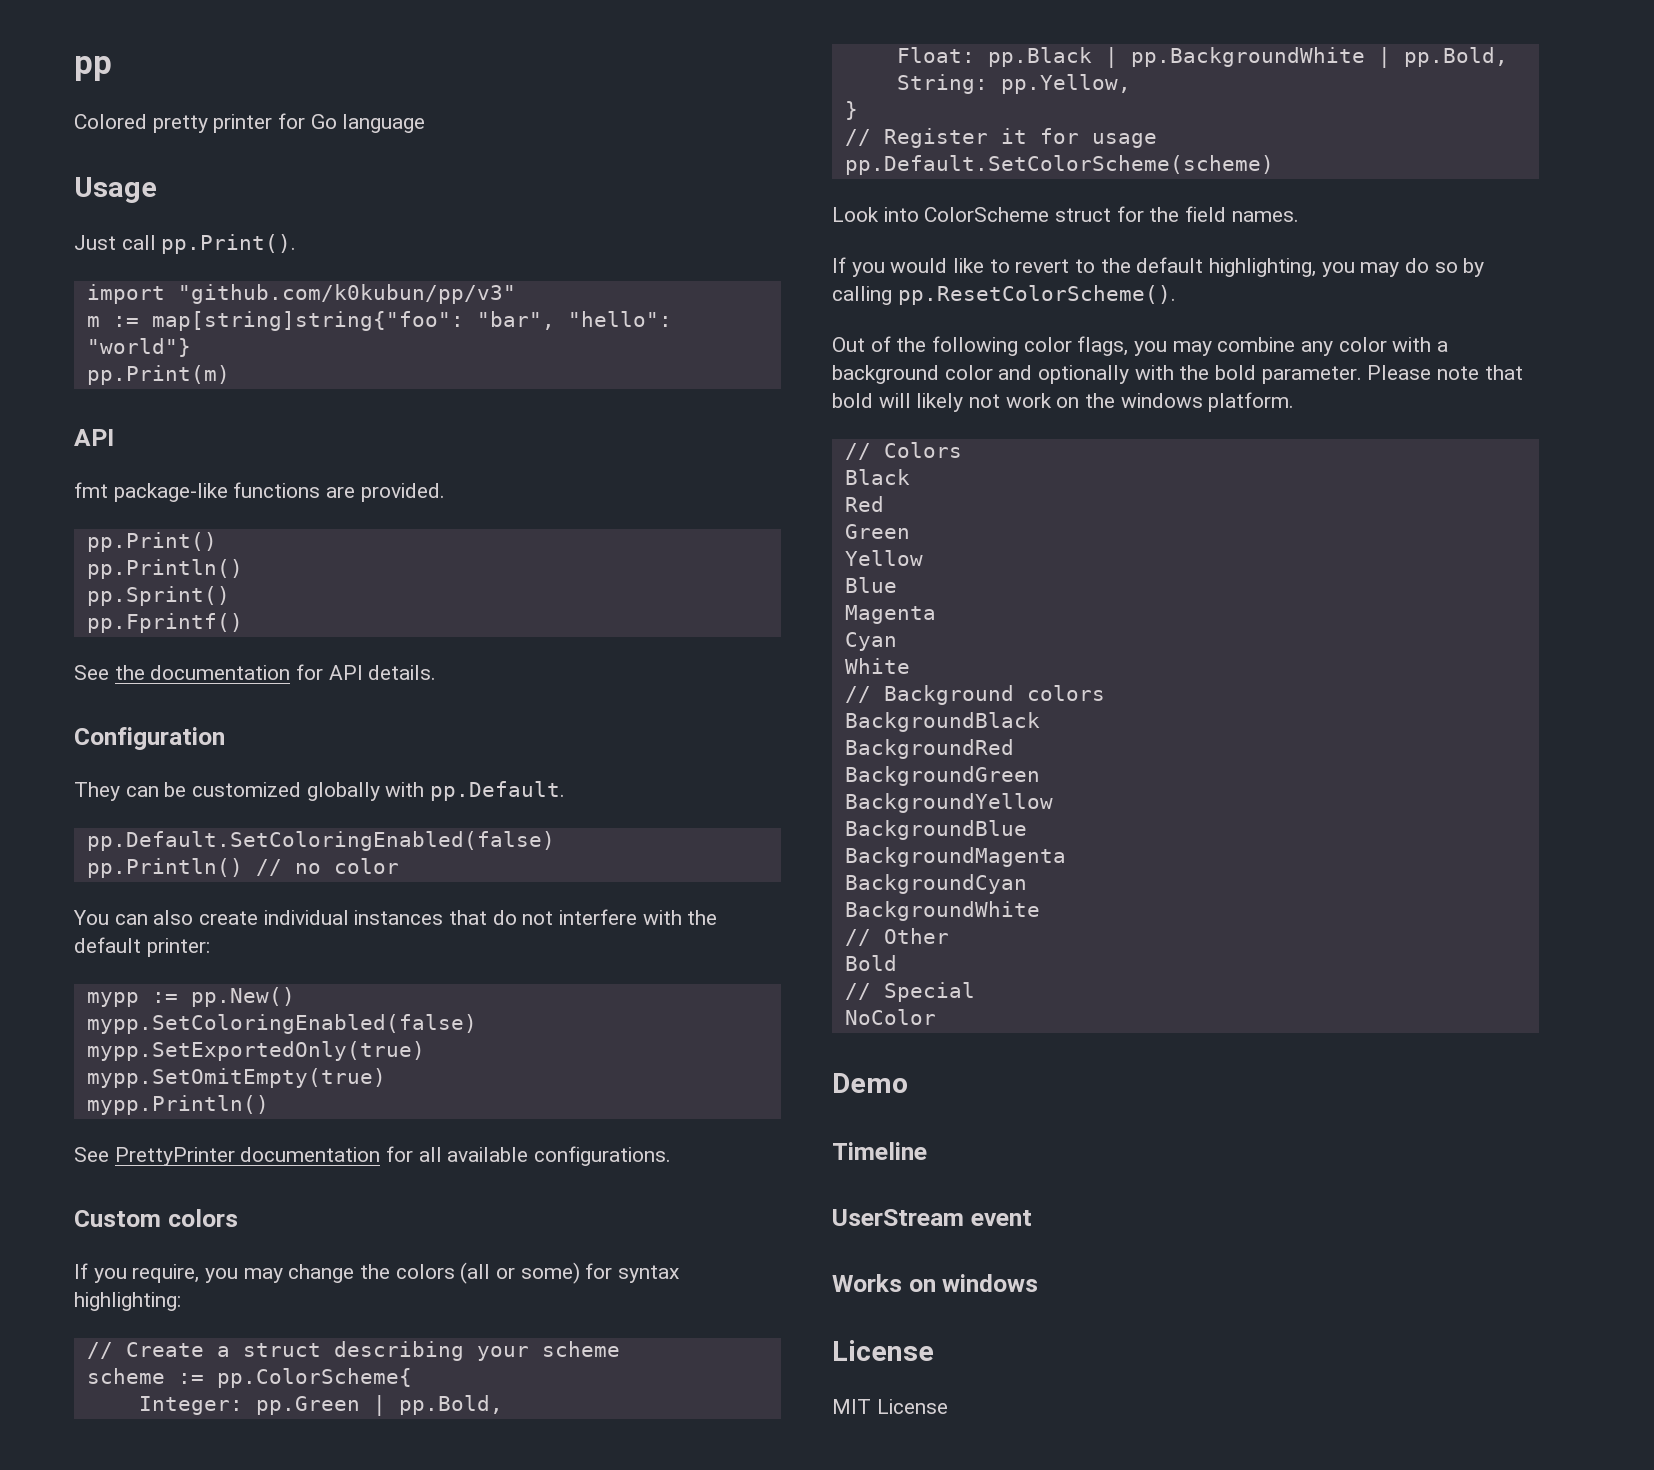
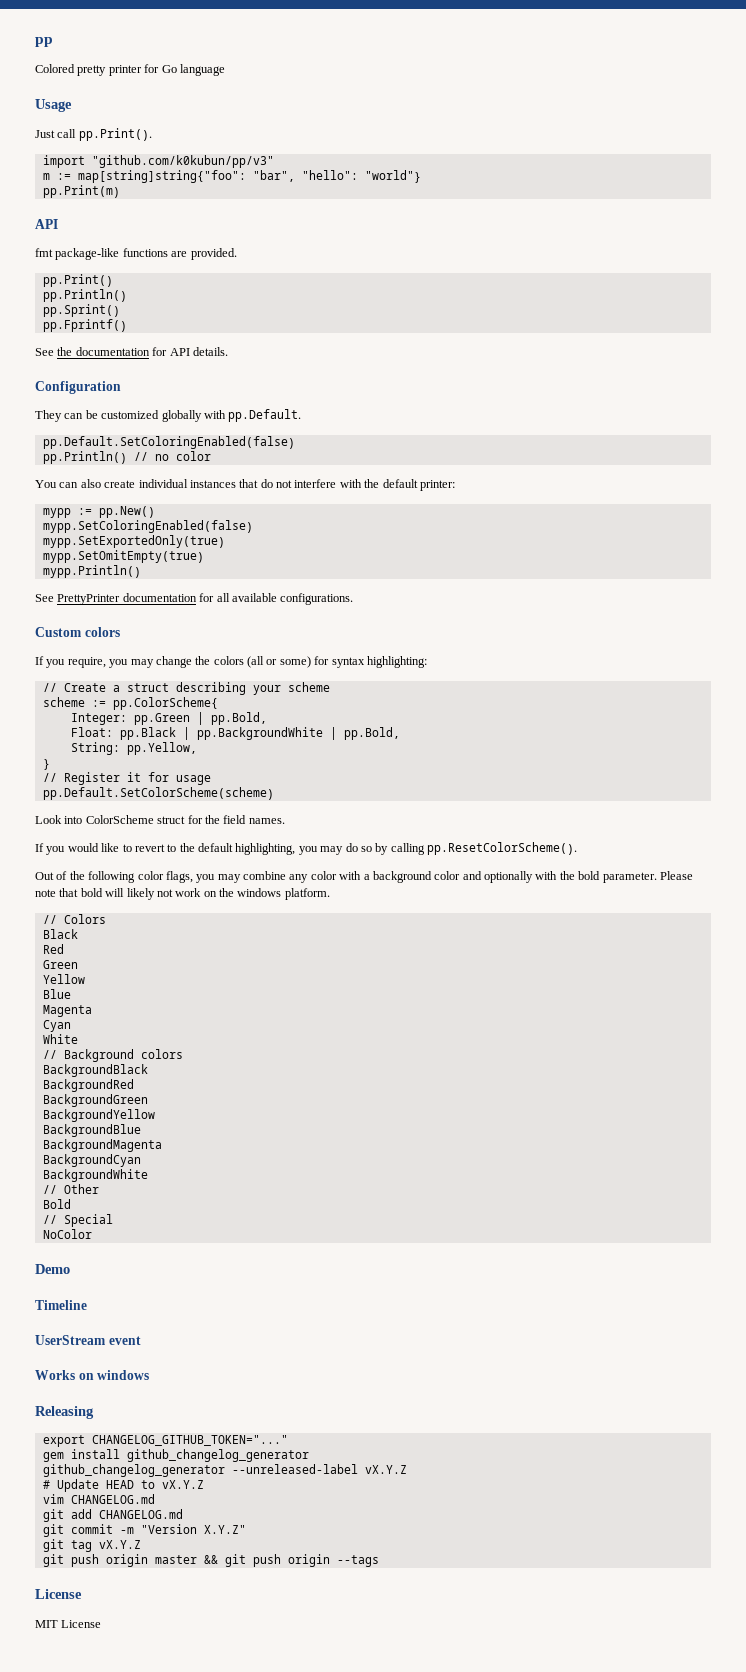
(1039, 1283) none -> [35,1406,94,1419] [42,1435,288,1447] [42,1449,309,1462] [42,1464,407,1477] [42,1479,204,1492] [42,1494,155,1504] [42,1509,183,1522] [42,1524,246,1537] [42,1539,141,1552] [42,1554,379,1567] // Releasing // export CHANGELOG_GITHUB_TOKEN="..." // gem install github_changelog_generator // github_changelog_generator --unreleased-label vX.Y.Z // # Update HEAD to vX.Y.Z // vim CHANGELOG.md // git add CHANGELOG.md // git commit -m "Version X.Y.Z" // git tag vX.Y.Z // git push origin master && git push origin --tags

